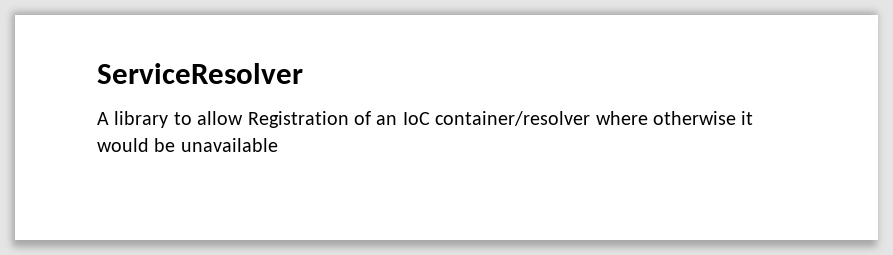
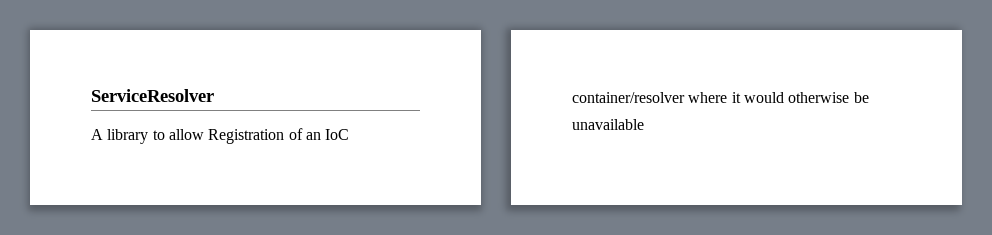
[652,111,736,125] otherwise -> (728, 97) none
(149, 145) none -> [788,92,850,103] otherwise

